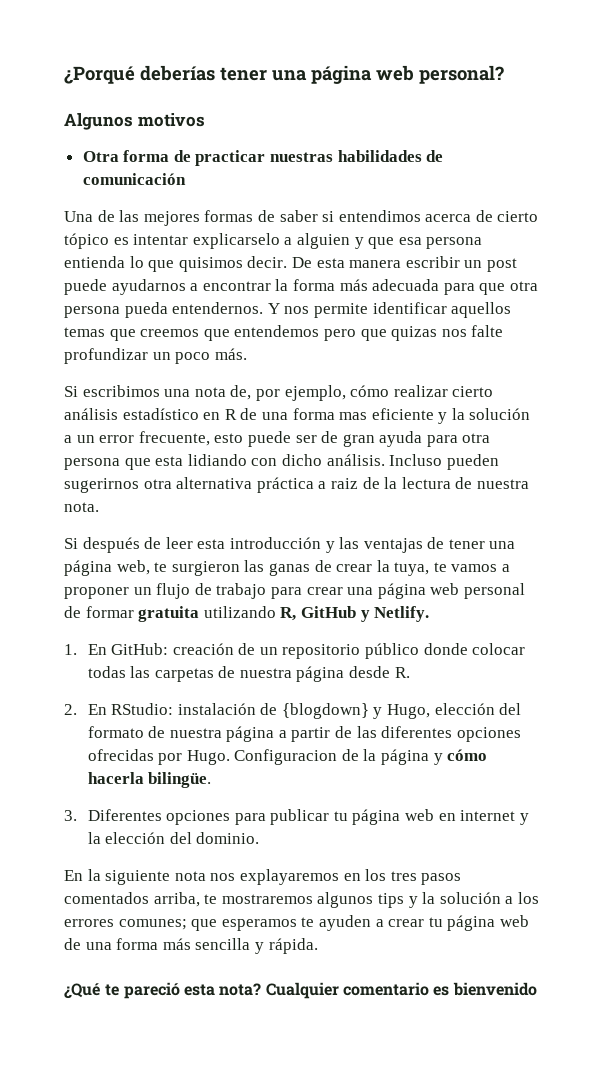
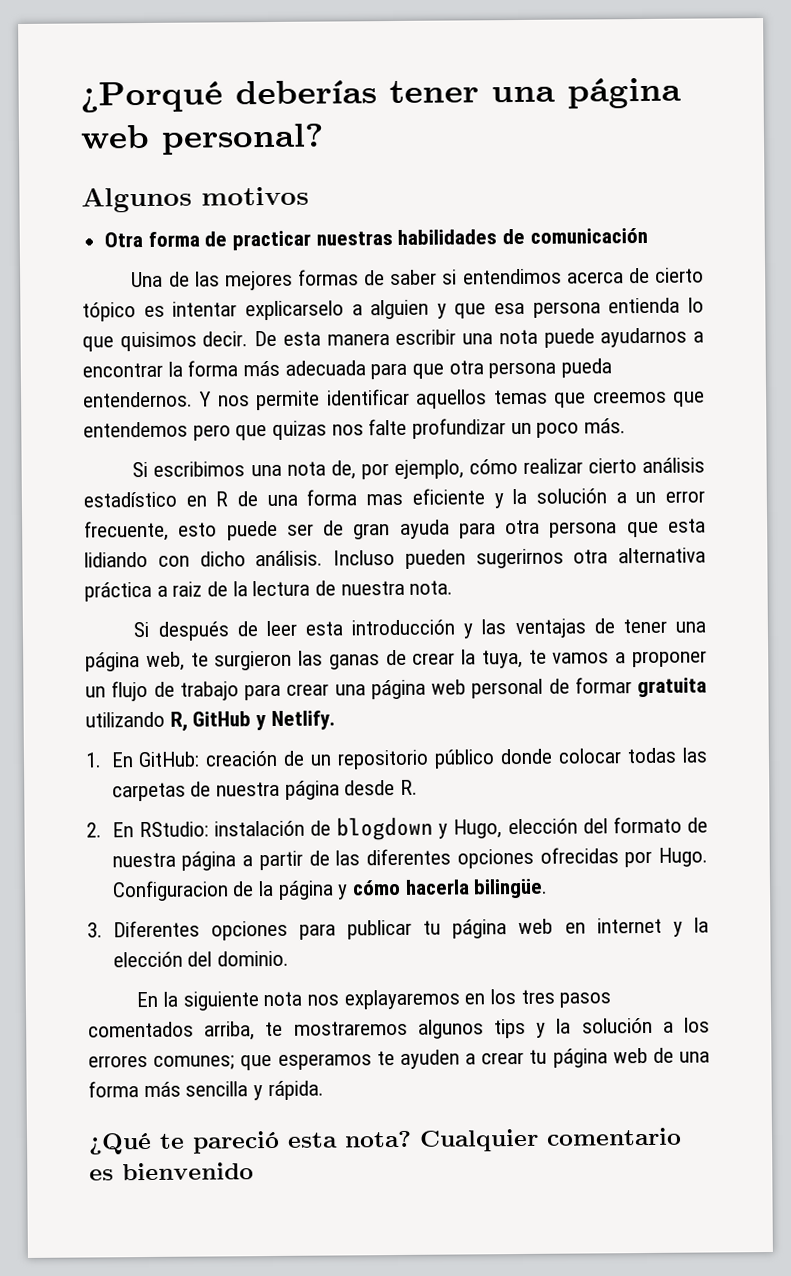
[464,258,517,272] un post -> [462,329,538,345] una nota
[281,703,369,719] {blogdown} -> [336,816,434,841] blogdown

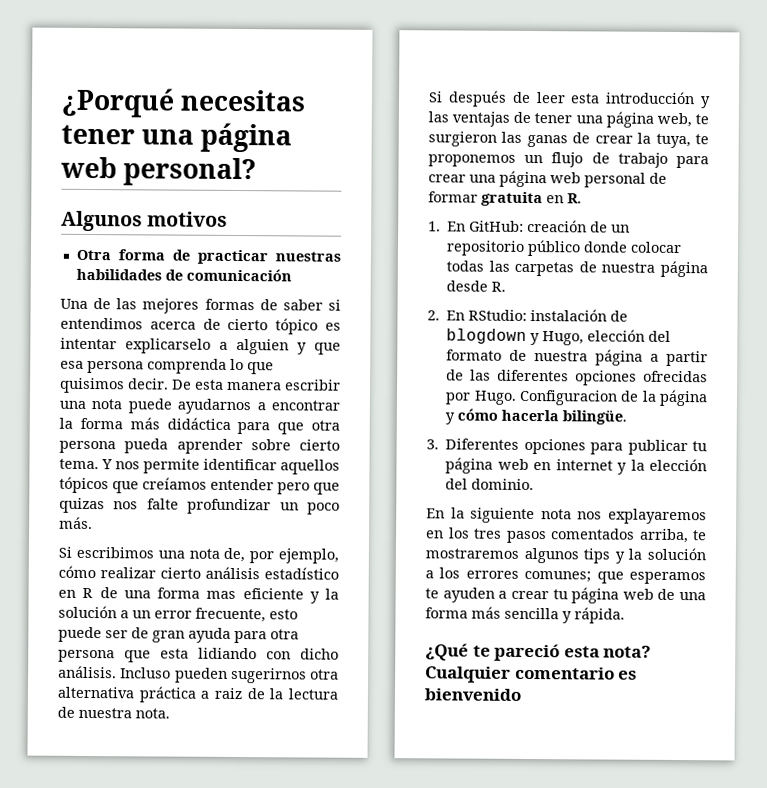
[235,80,377,105] deberías -> [180,89,307,112] necesitas
[608,297,681,314] entienda -> [147,358,227,374] comprenda
[284,360,366,376] adecuada -> [166,417,231,430] didáctica
[83,391,193,408] entendernos. -> [176,438,340,455] [59,458,99,470] aprender sobre cierto tema.
[493,389,706,408] [83,421,188,438] temas que creemos que entendemos -> [59,476,274,494] tópicos que creíamos entender
[552,650,707,668] vamos a proponer -> [428,154,516,167] proponemos
[85,710,335,732] utilizando R, GitHub y Netlify. -> [546,193,582,204] en R.

